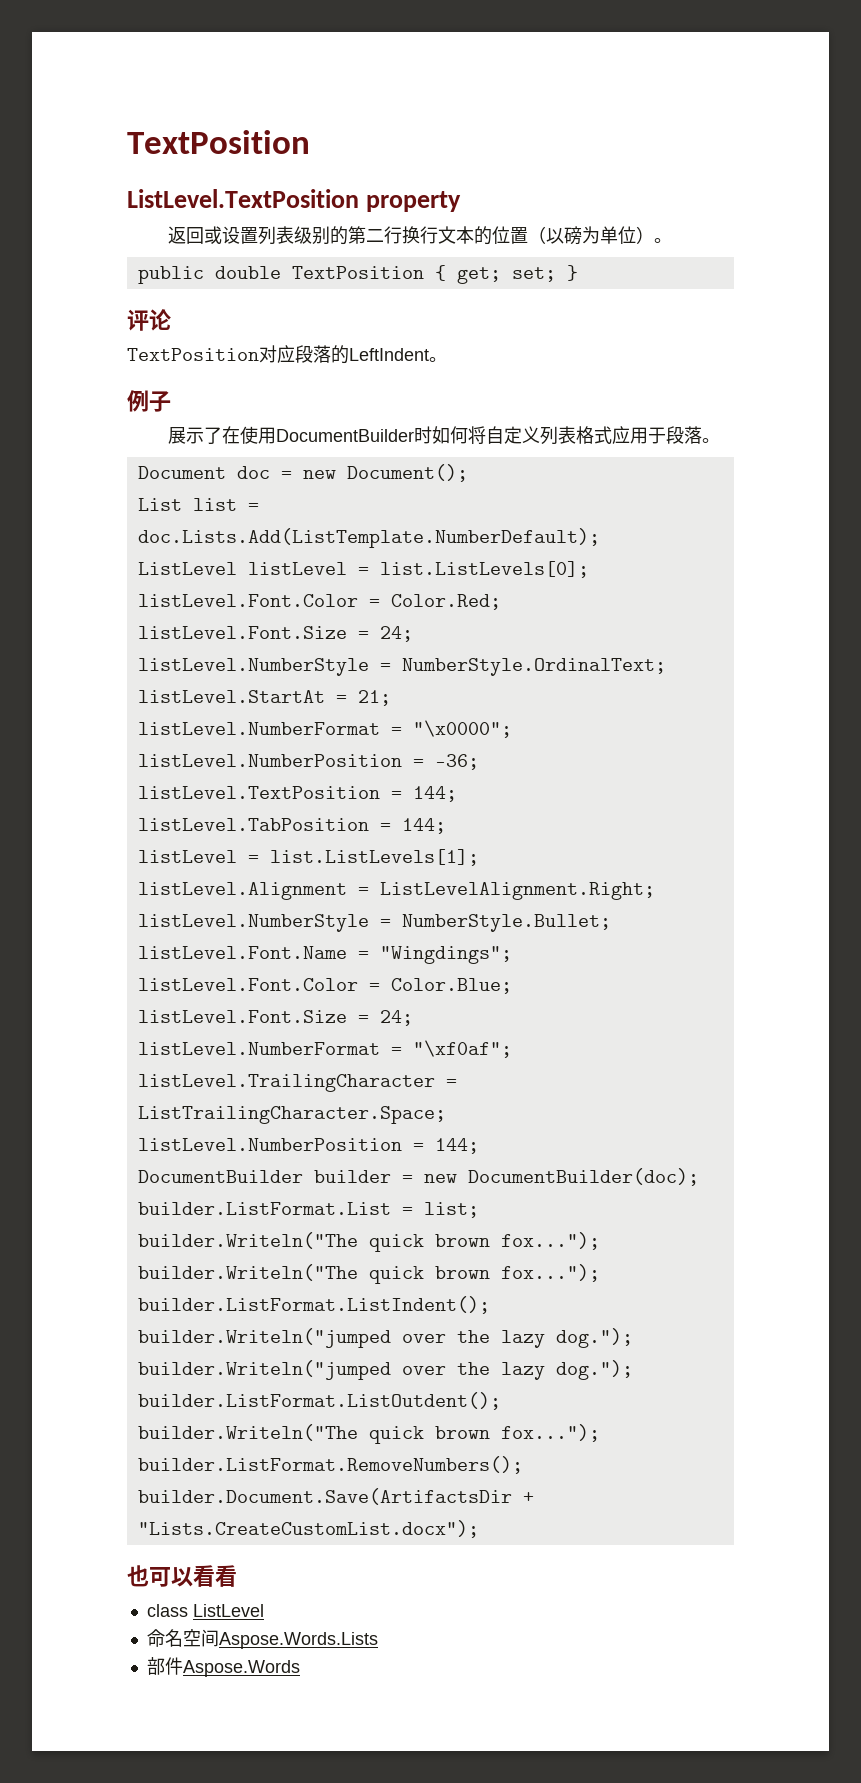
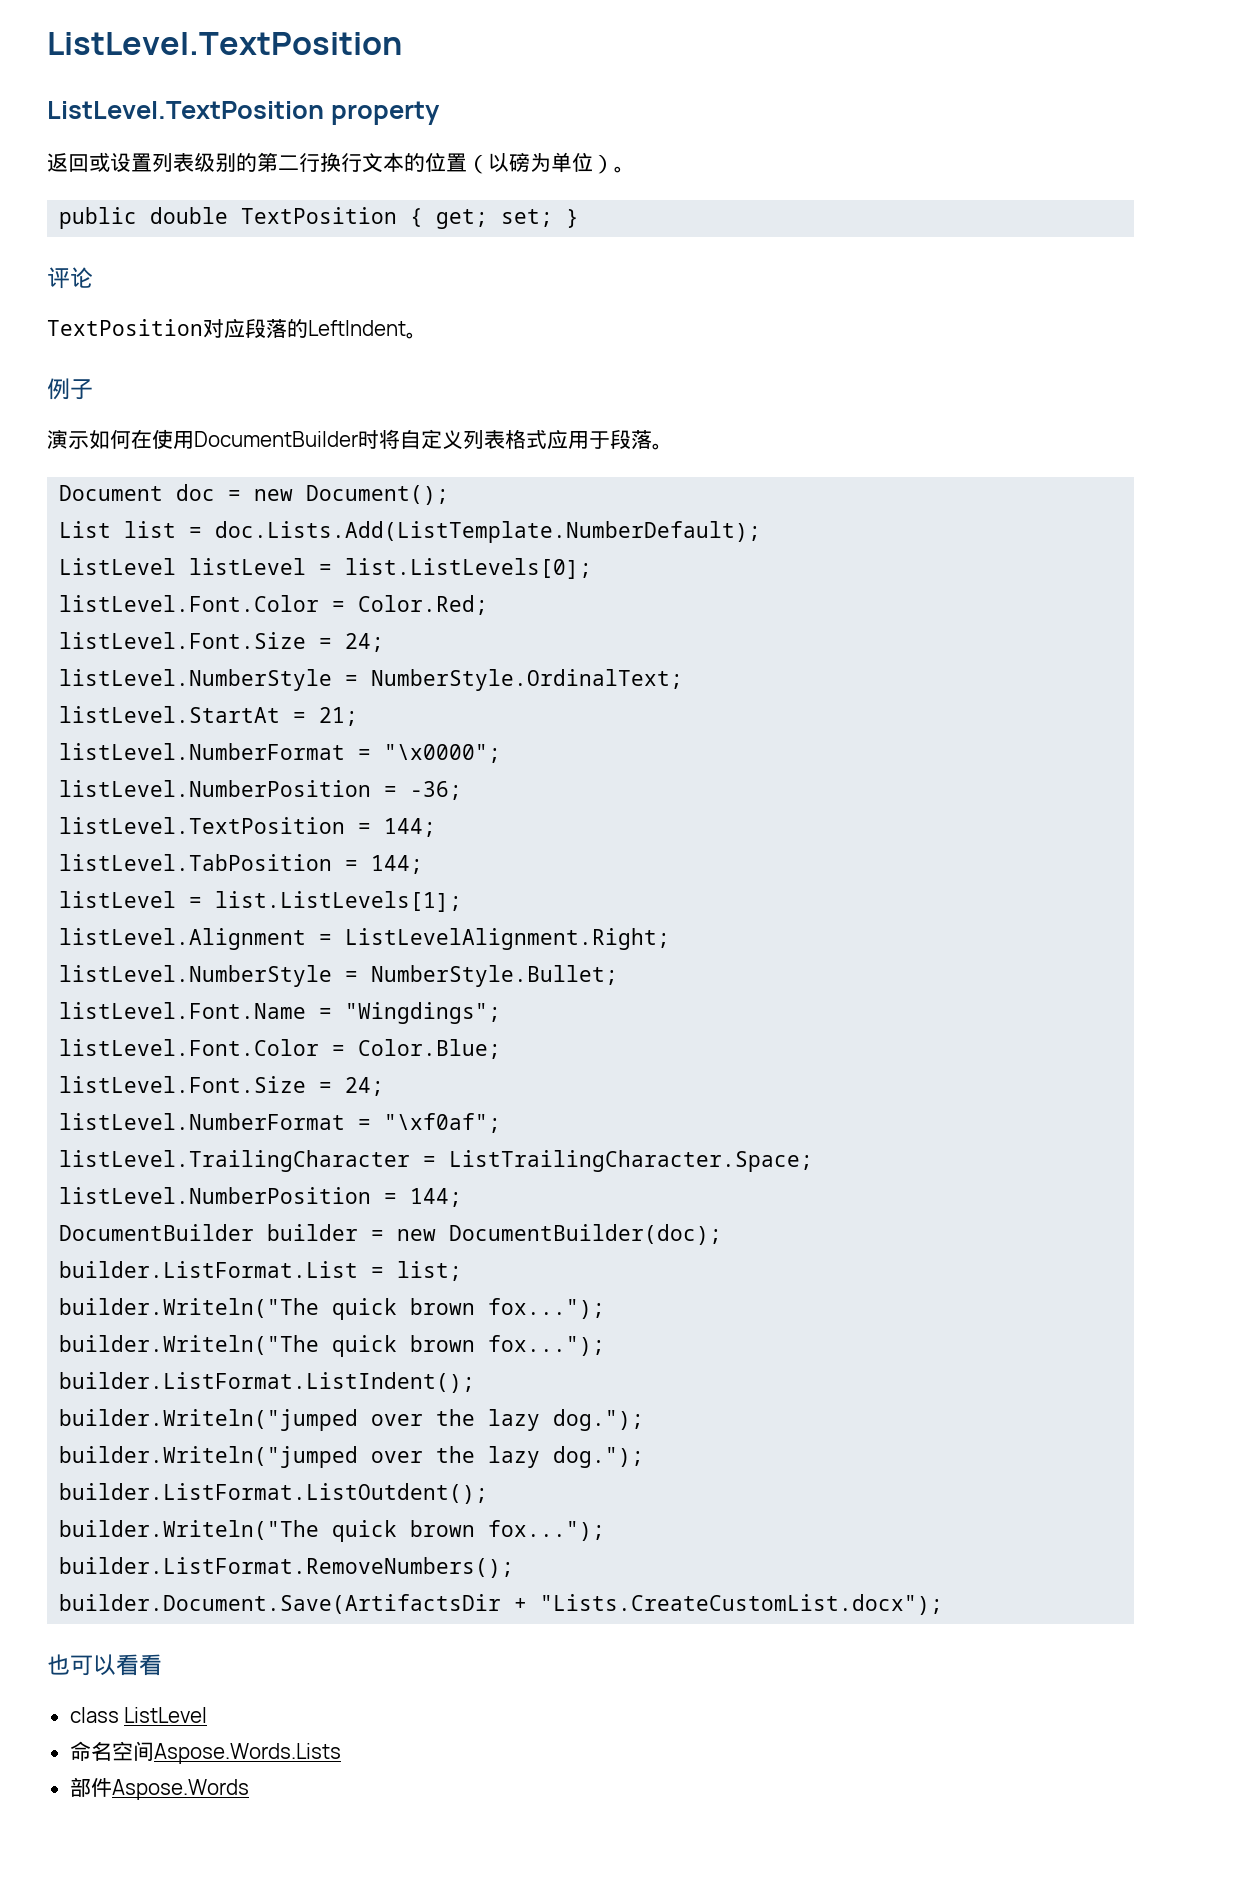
[127,130,310,154] TextPosition -> [47,32,402,55] ListLevel.TextPosition
[167,427,222,444] 展示了 -> [47,430,131,449] 演示如何
[431,426,468,444] 如何 -> (379, 439) none

